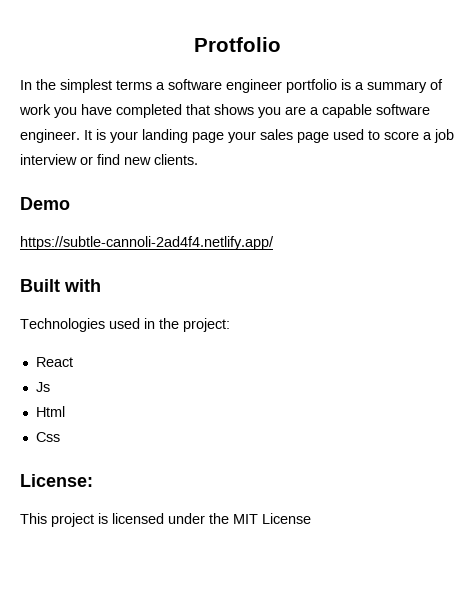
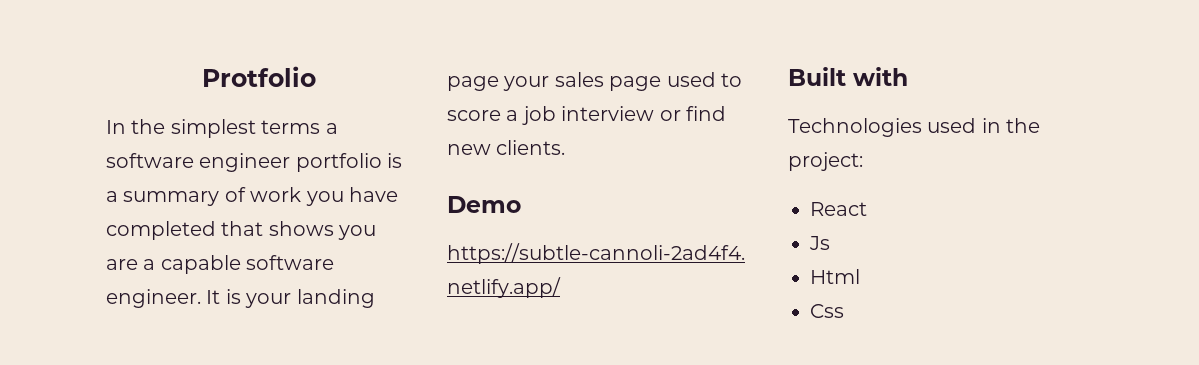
[20,474,93,487] [20,513,311,527] // License: // This project is licensed under the MIT License -> (844, 311) none

